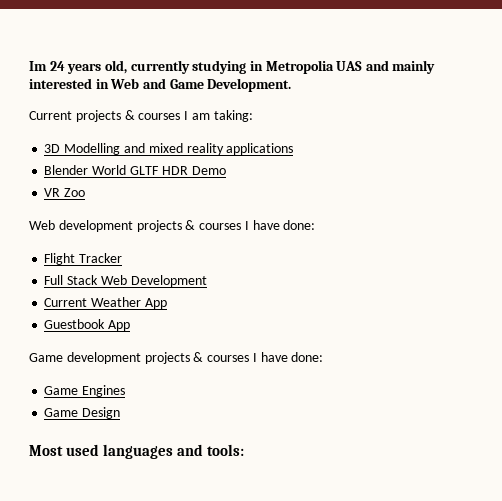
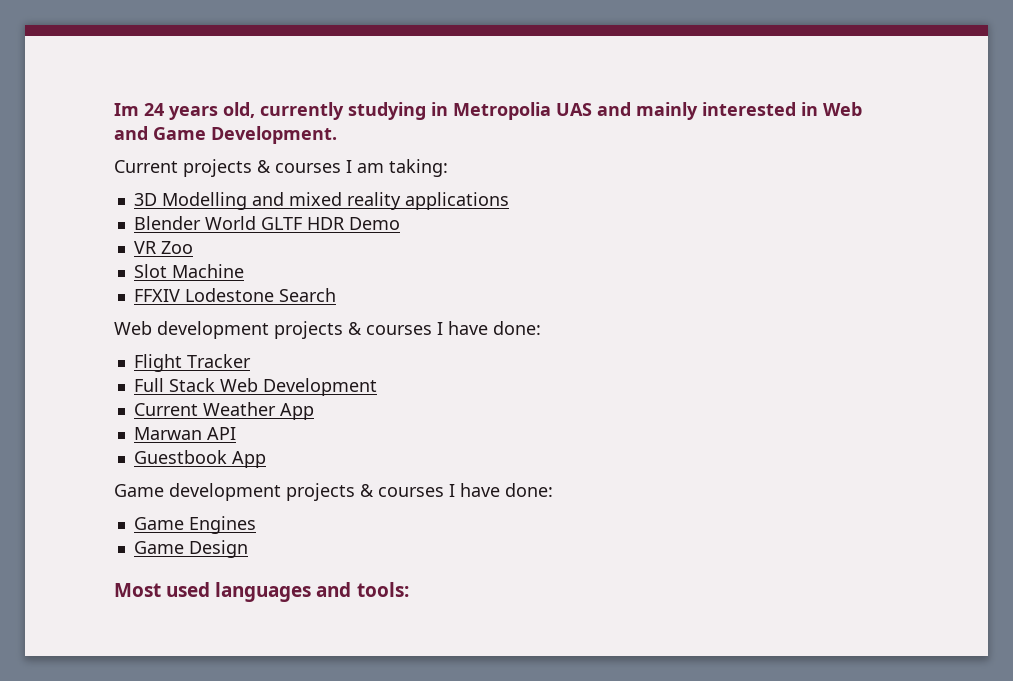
(86, 192) none -> [133,264,244,278] [133,288,336,302] // Slot Machine // FFXIV Lodestone Search
(167, 303) none -> [133,427,236,440] // Marwan API

